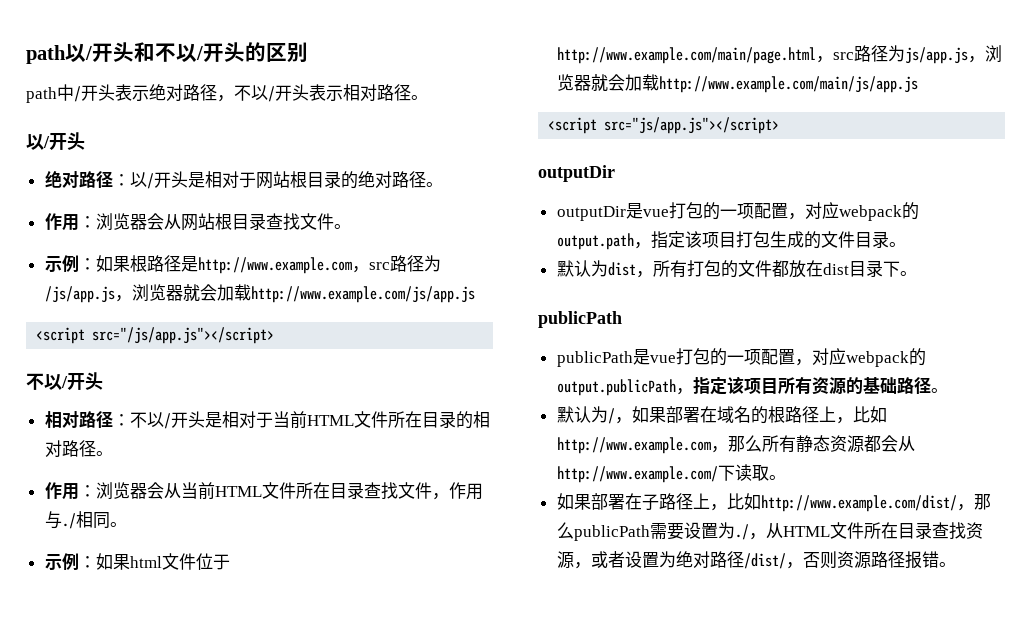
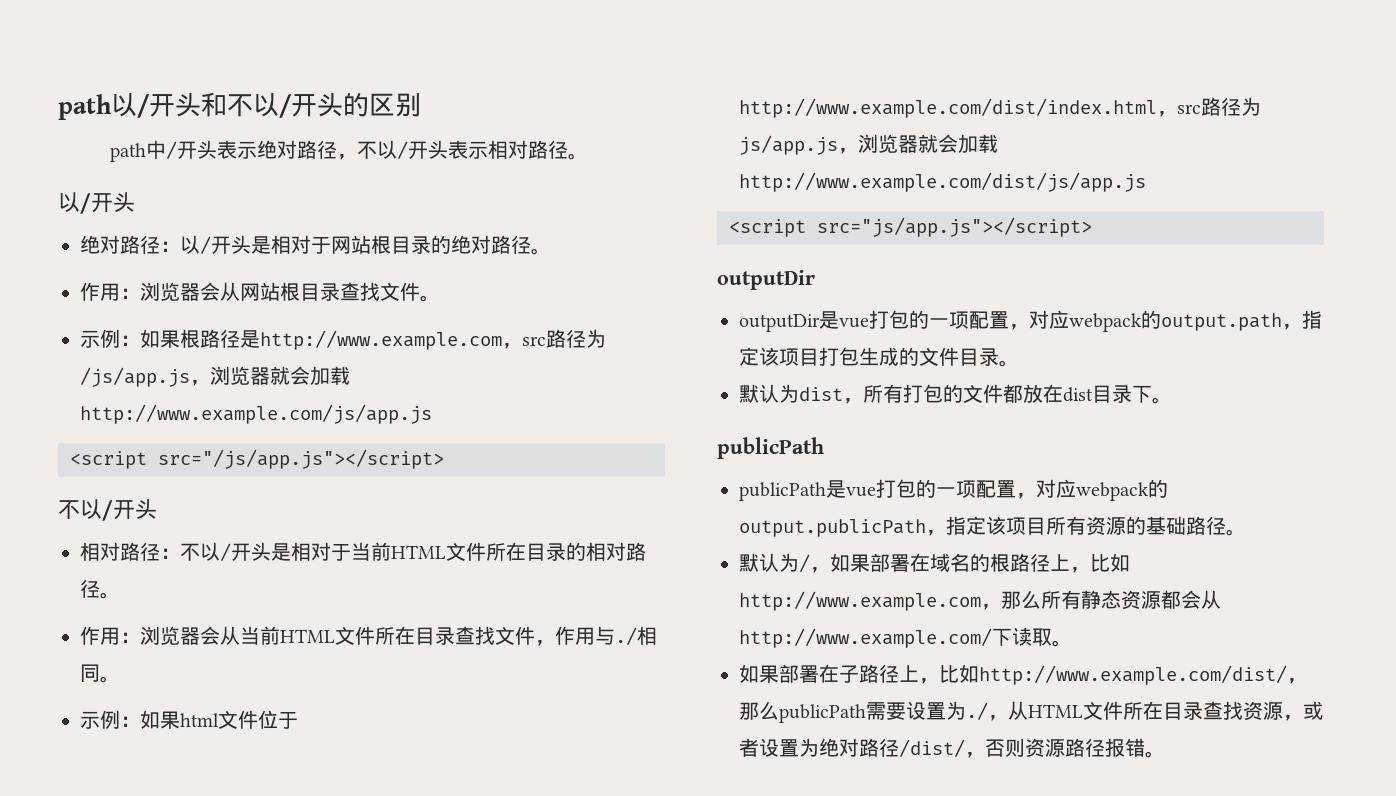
[556,47,816,64] http://www.example.com/main/page.html -> [739,98,1157,118] http://www.example.com/dist/index.html
[658,76,918,93] http://www.example.com/main/js/app.js -> [739,172,1146,192] http://www.example.com/dist/js/app.js

